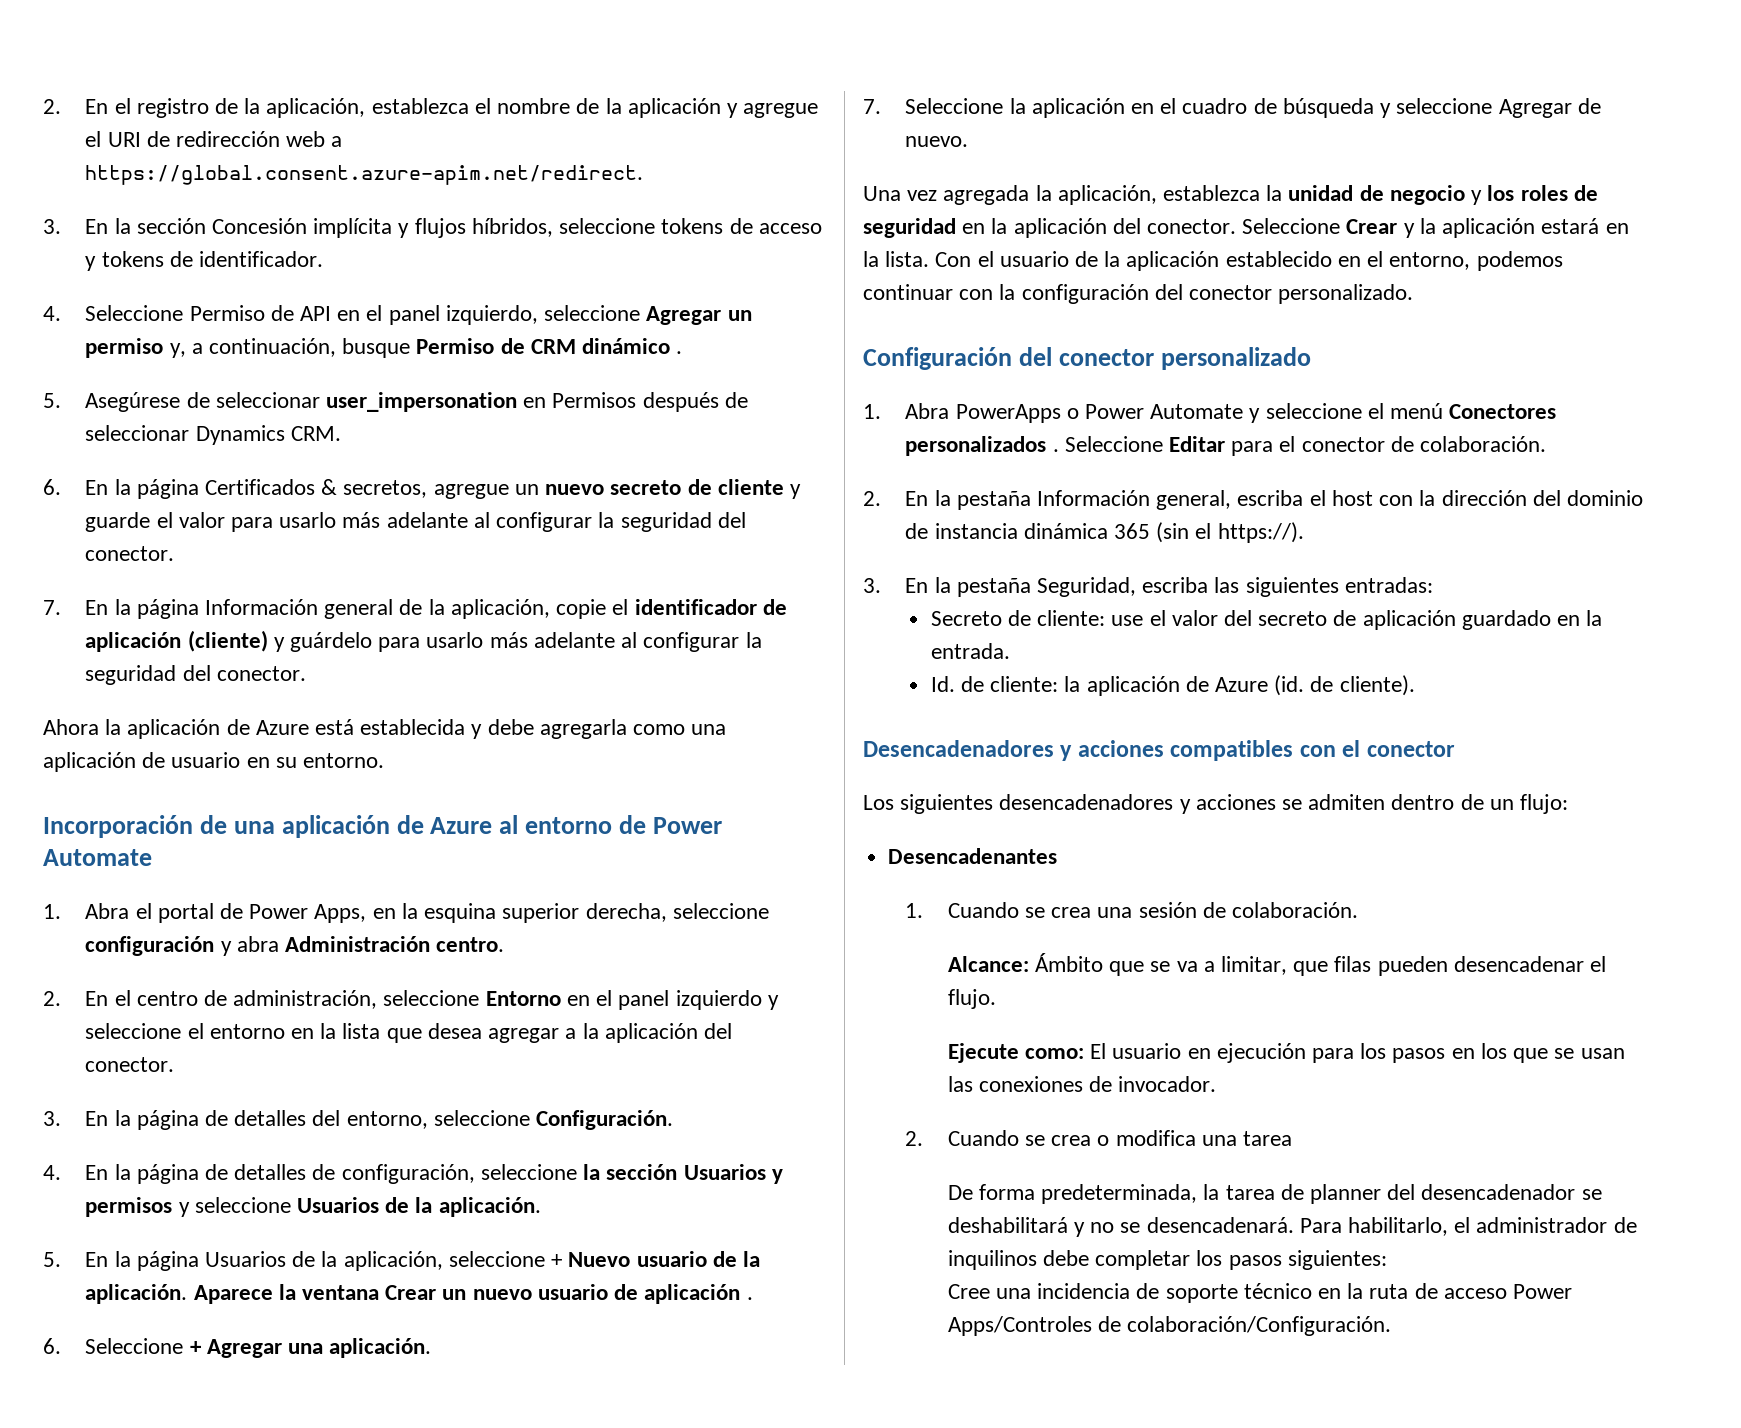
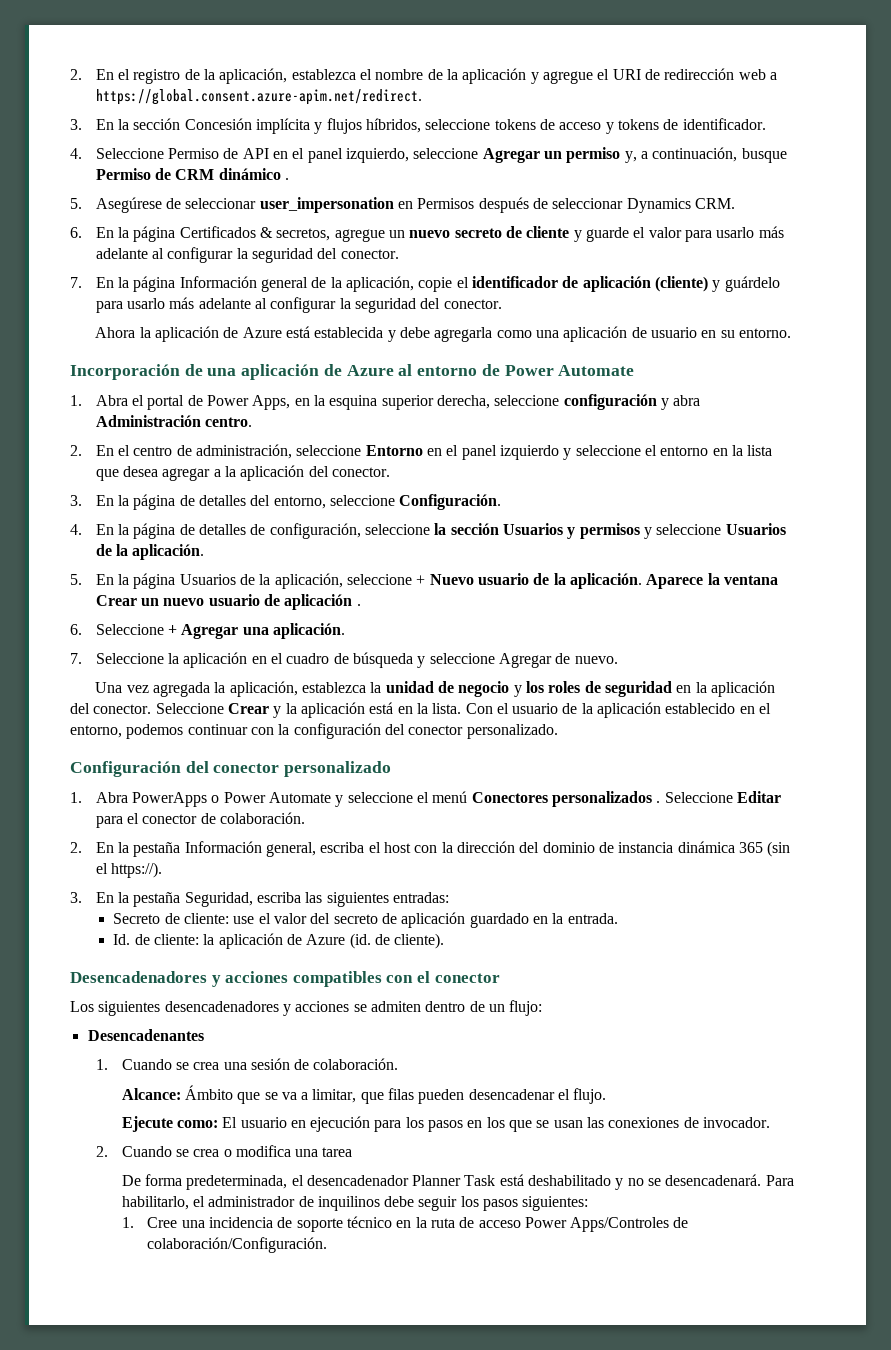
[1541,218,1600,234] estará -> [369,702,394,714] está
[1203,1184,1602,1204] [947,1217,1068,1233] la tarea de planner del desencadenador se deshabilitará -> [291,1174,612,1186] el desencadenador Planner Task está deshabilitado
[1095,1250,1191,1270] completar -> [418,1196,458,1211] seguir
(1387, 1260) none -> [121,1217,134,1228] 1.

